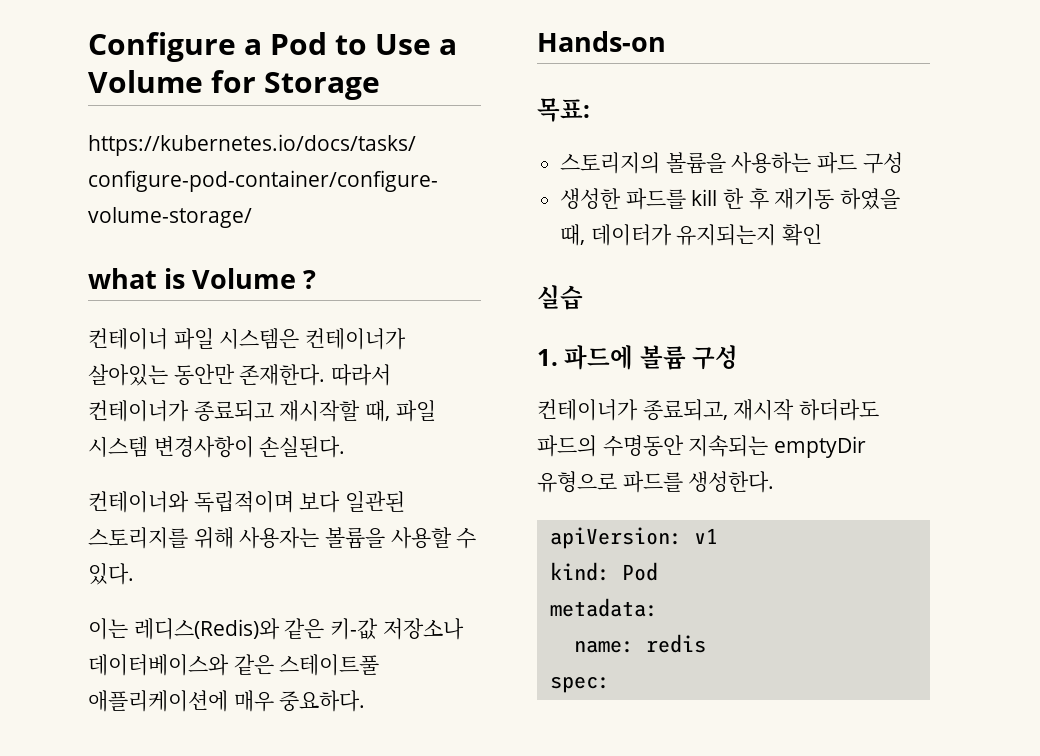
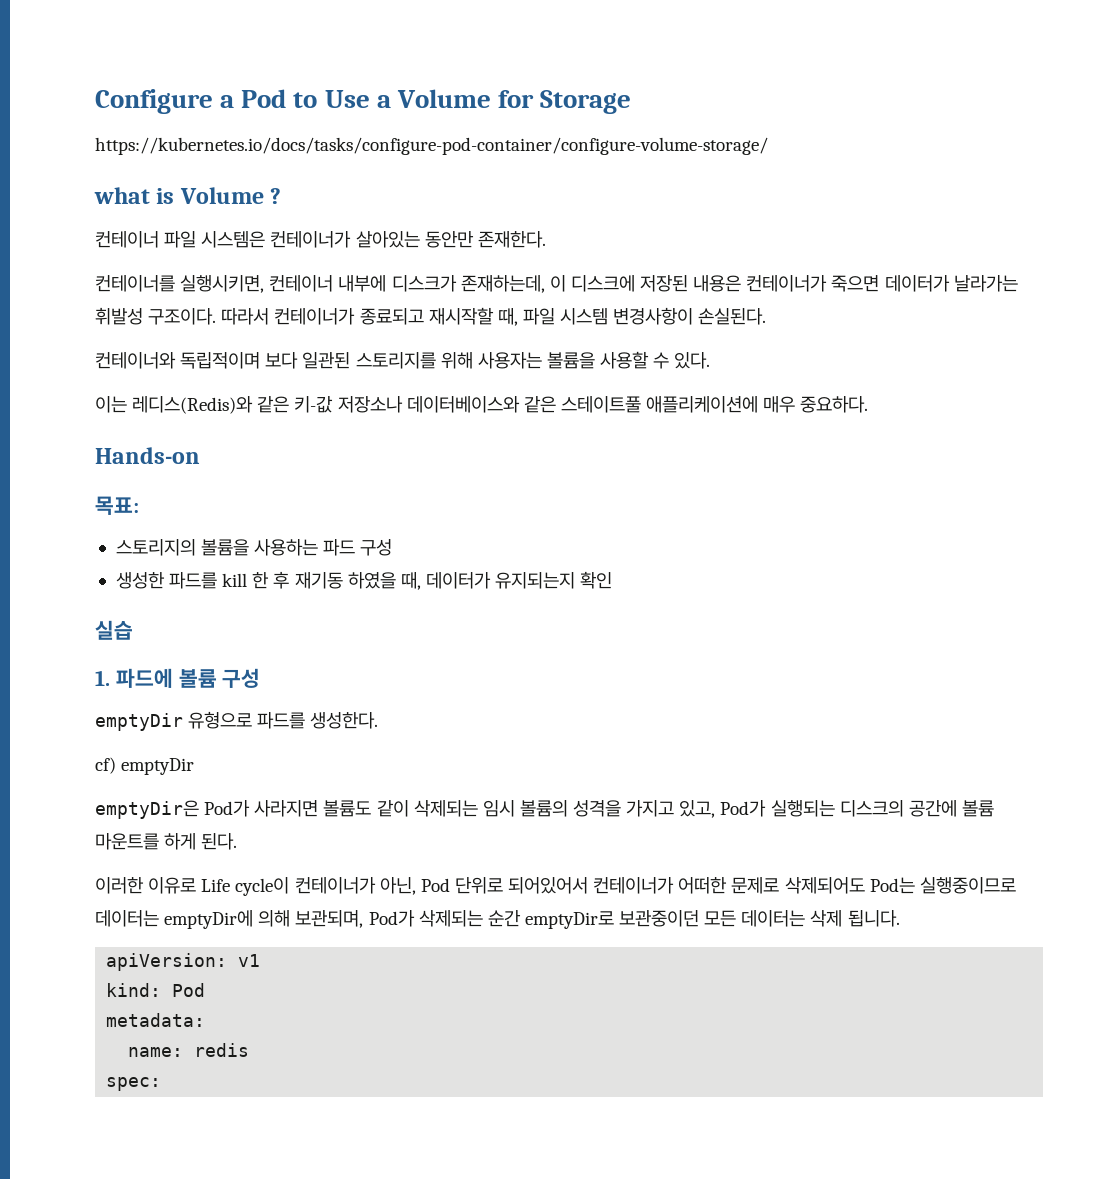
(326, 375) none -> [95,275,1018,293] [95,307,217,325] // 컨테이너를 실행시키면, 컨테이너 내부에 디스크가 존재하는데, 이 디스크에 저장된 내용은 컨테이너가 죽으면 데이터가 날라가는 휘발성 구조이다.
[537,399,880,421] [537,435,867,458] [537,471,775,493] 컨테이너가 종료되고, 재시작 하더라도 파드의 수명동안 지속되는 emptyDir 유형으로 파드를 생성한다. -> [95,711,379,731] [95,757,195,775] [95,800,994,819] [95,833,238,850] [95,877,1016,896] [95,910,900,929] emptyDir 유형으로 파드를 생성한다. // cf) emptyDir // emptyDir은 Pod가 사라지면 볼륨도 같이 삭제되는 임시 볼륨의 성격을 가지고 있고, Pod가 실행되는 디스크의 공간에 볼륨 마운트를 하게 된다. // 이러한 이유로 Life cycle이 컨테이너가 아닌, Pod 단위로 되어있어서 컨테이너가 어떠한 문제로 삭제되어도 Pod는 실행중이므로 데이터는 emptyDir에 의해 보관되며, Pod가 삭제되는 순간 emptyDir로 보관중이던 모든 데이터는 삭제 됩니다.

